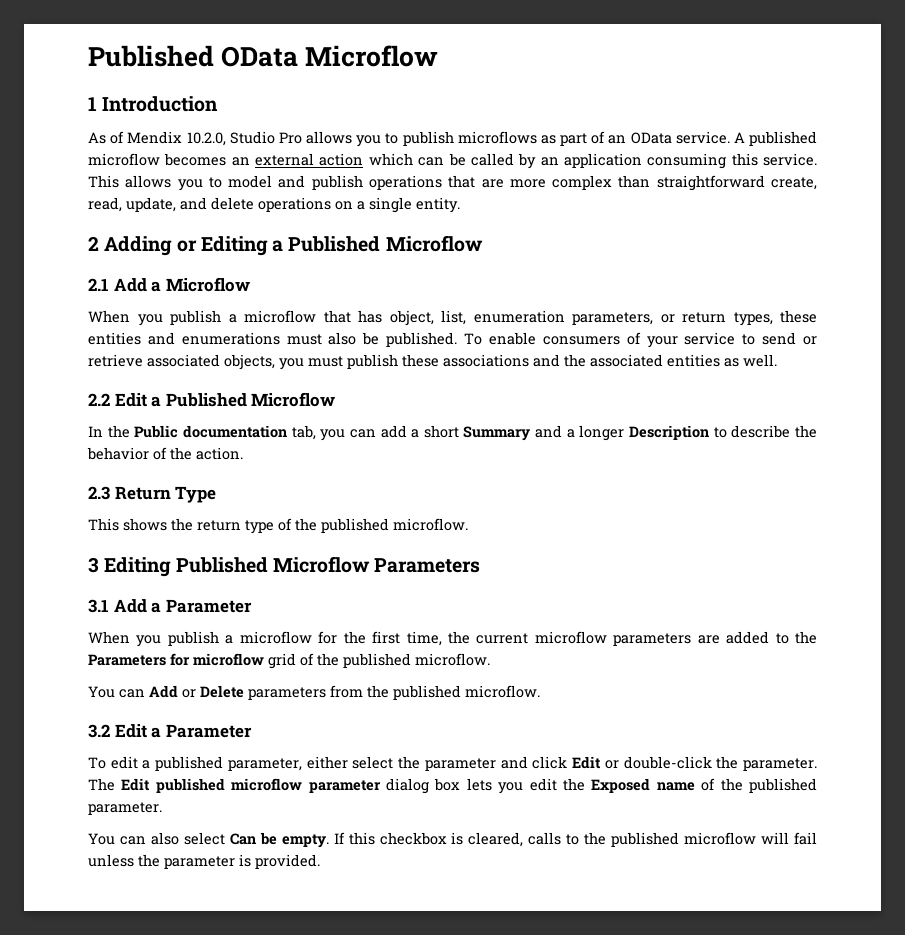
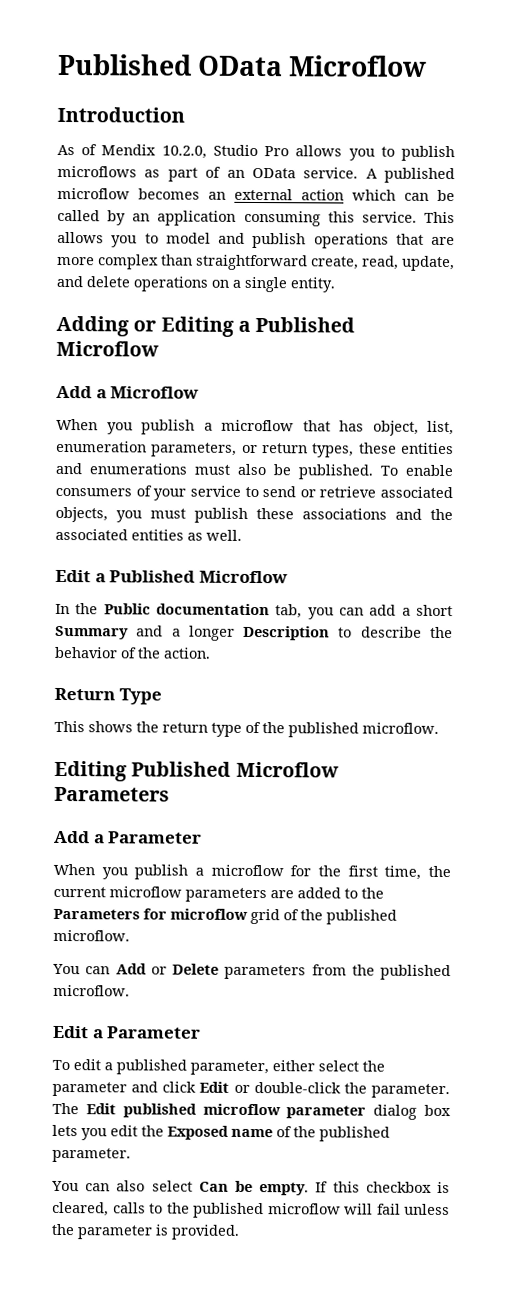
[88,97,97,111] 1 -> (428, 66) none
[88,236,99,251] 2 -> (335, 285) none
[88,278,109,291] 2.1 -> (159, 348) none
[88,393,110,406] 2.2 -> (242, 535) none
[88,486,110,500] 2.3 -> (211, 653) none
[88,557,99,573] 3 -> (439, 728) none
[88,599,109,613] 3.1 -> (170, 794) none
[88,724,110,738] 3.2 -> (130, 990) none

